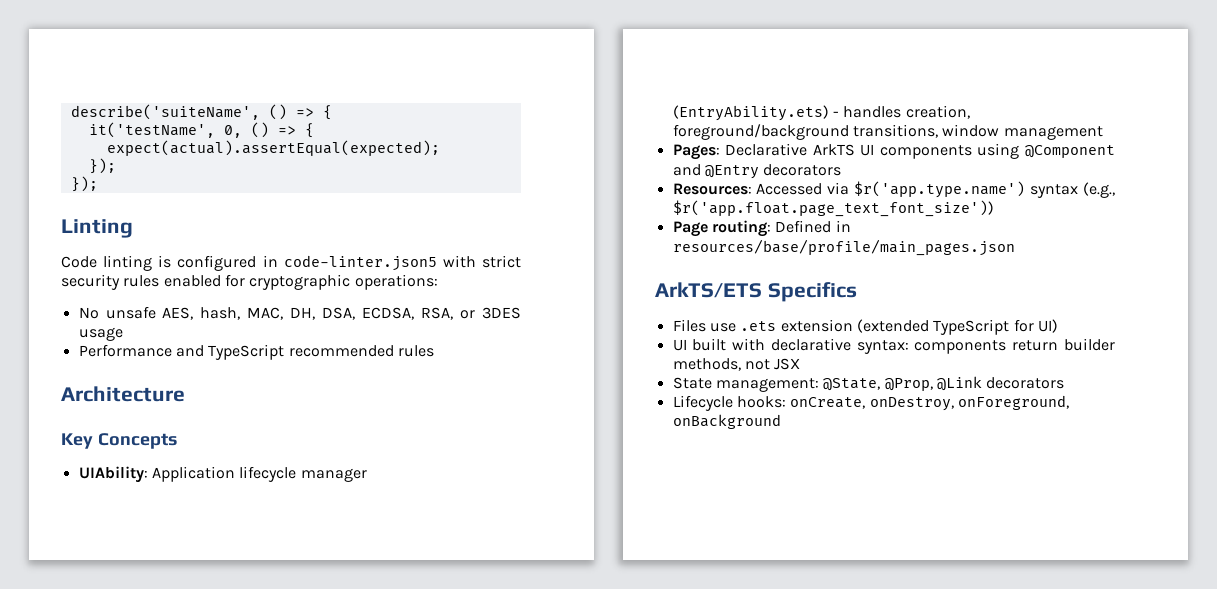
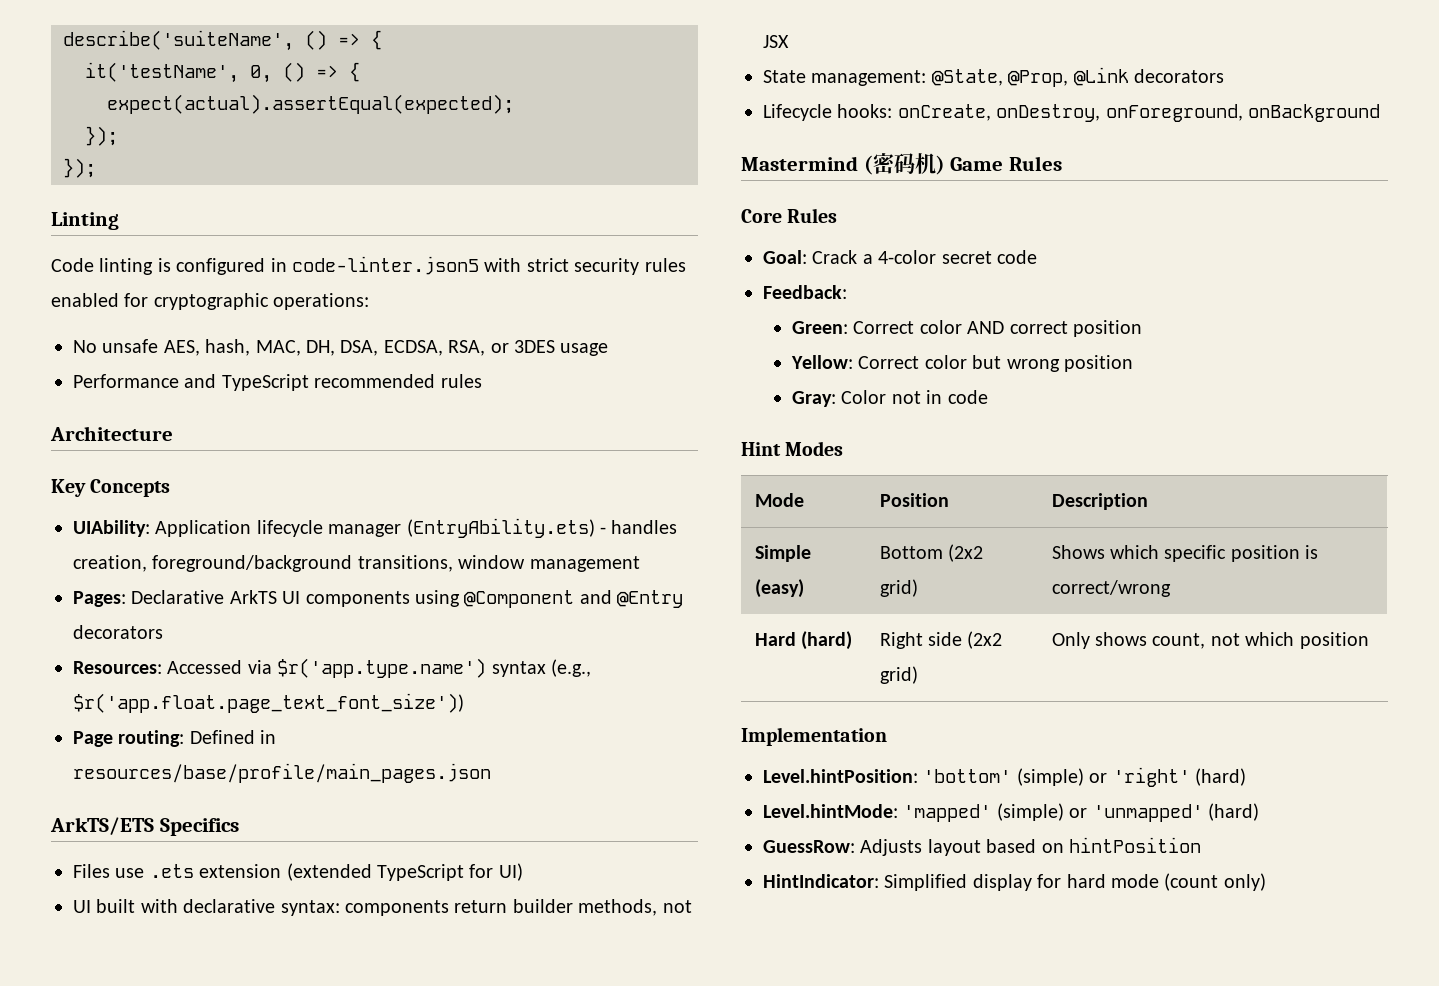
(781, 421) none -> [741,153,1063,175] [741,208,838,223] [763,250,1037,264] [763,285,847,299] [791,320,1142,337] [790,355,1133,372] [791,390,988,407] [741,441,844,456] [754,493,804,507] [879,493,949,507] [1051,493,1148,510] [754,545,811,562] [754,579,804,598] [879,544,984,562] [879,579,918,597] [1051,545,1319,562] [1051,580,1171,597] [754,631,853,650] [879,631,1003,649] [879,666,918,684] [1051,632,1369,649] [741,727,887,746] [763,767,1246,787] [763,803,1259,822] [763,837,1201,856] [763,873,1266,891] // Mastermind (密码机) Game Rules // Core Rules // Goal: Crack a 4-color secret code // Feedback: // Green: Correct color AND correct position // Yellow: Correct color but wrong position // Gray: Color not in code // Hint Modes // Mode | Position | Description // Simple (easy) | Bottom (2x2 grid) | Shows which specific position is correct/wrong // Hard (hard) | Right side (2x2 grid) | Only shows count, not which position // Implementation // Level.hintPosition: 'bottom' (simple) or 'right' (hard) // Level.hintMode: 'mapped' (simple) or 'unmapped' (hard) // GuessRow: Adjusts layout based on hintPosition // HintIndicator: Simplified display for hard mode (count only)

